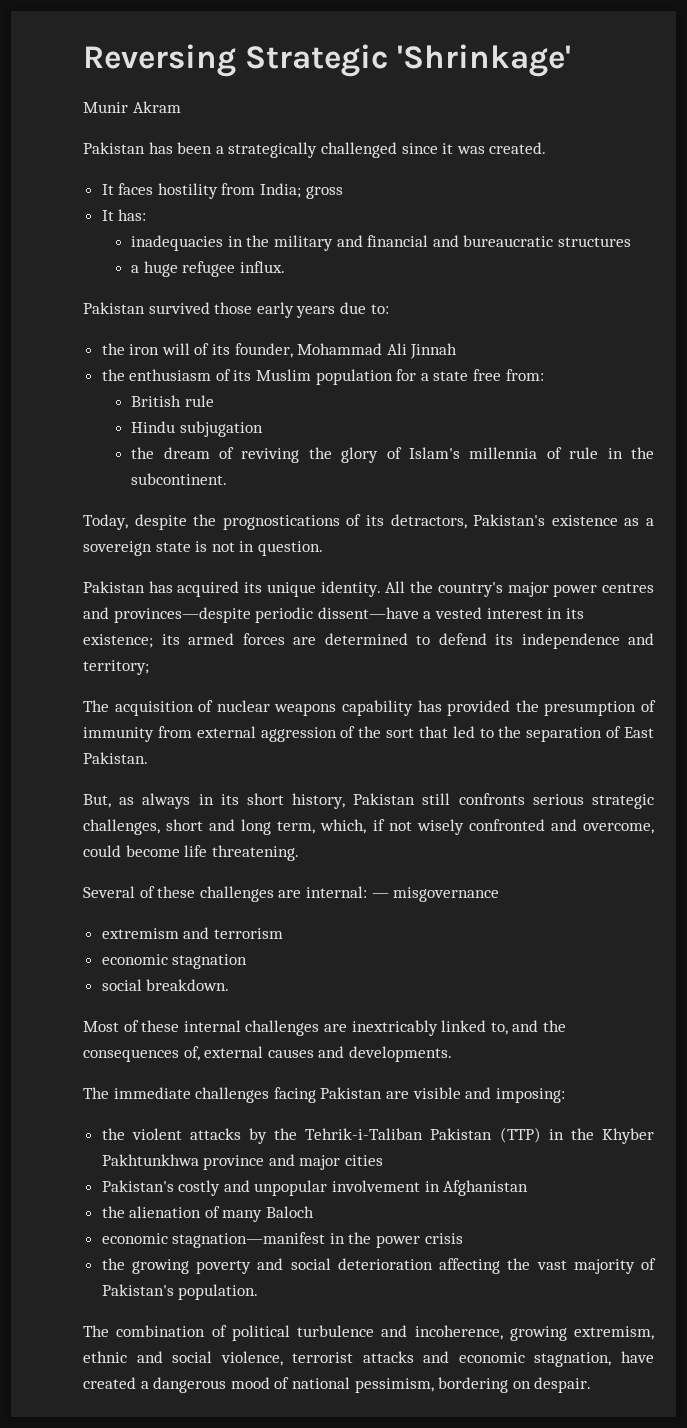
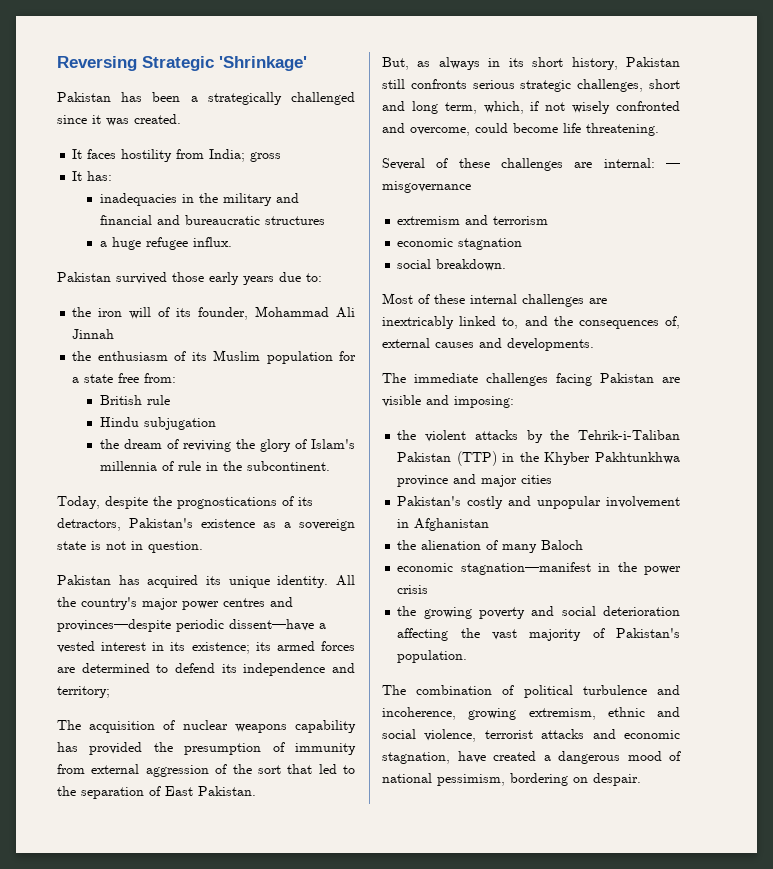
[83,101,181,113] // Munir Akram -> (307, 63) none

